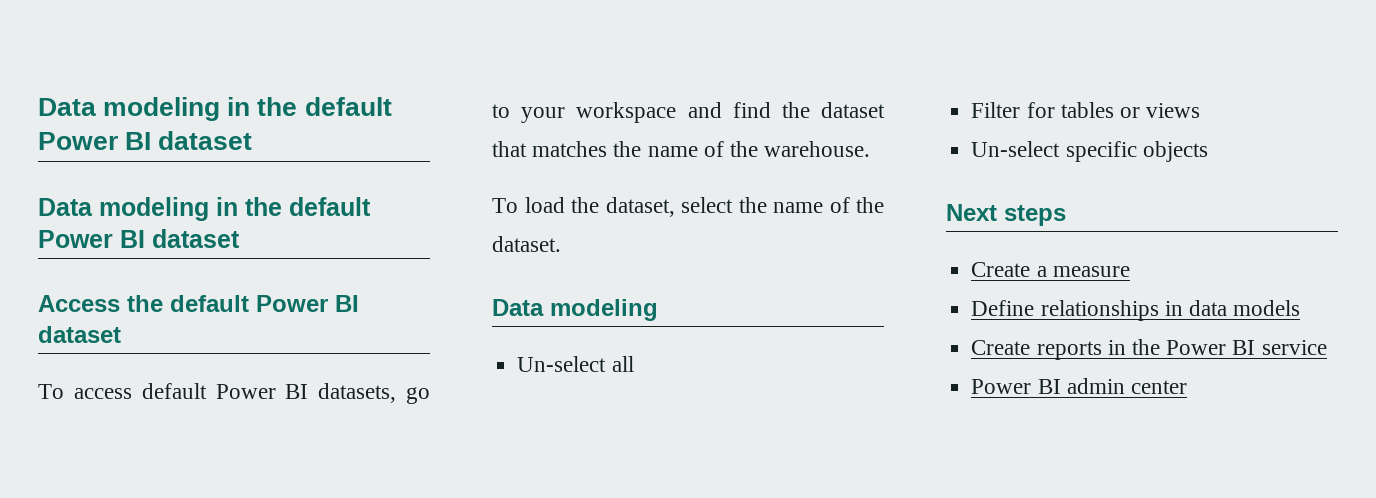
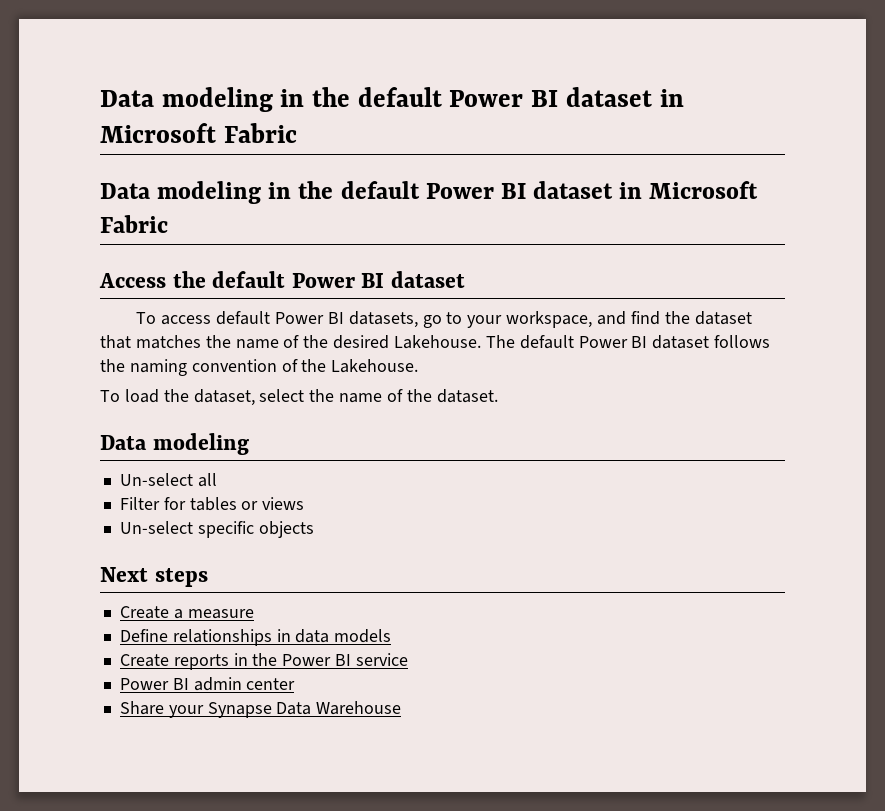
[38,97,392,121] [38,131,253,150] [38,197,371,221] [38,229,240,248] Data modeling in the default Power BI dataset // Data modeling in the default Power BI dataset -> [100,87,684,112] [100,123,297,143] [100,181,759,204] [100,215,168,233] Data modeling in the default Power BI dataset in Microsoft Fabric // Data modeling in the default Power BI dataset in Microsoft Fabric
[576,102,677,123] workspace -> [506,311,593,328] workspace,
[764,141,871,157] warehouse. -> [333,335,771,349] [100,359,419,376] desired Lakehouse. The default Power BI dataset follows the naming convention of the Lakehouse.
(1187, 387) none -> [119,701,402,718] // Share your Synapse Data Warehouse

